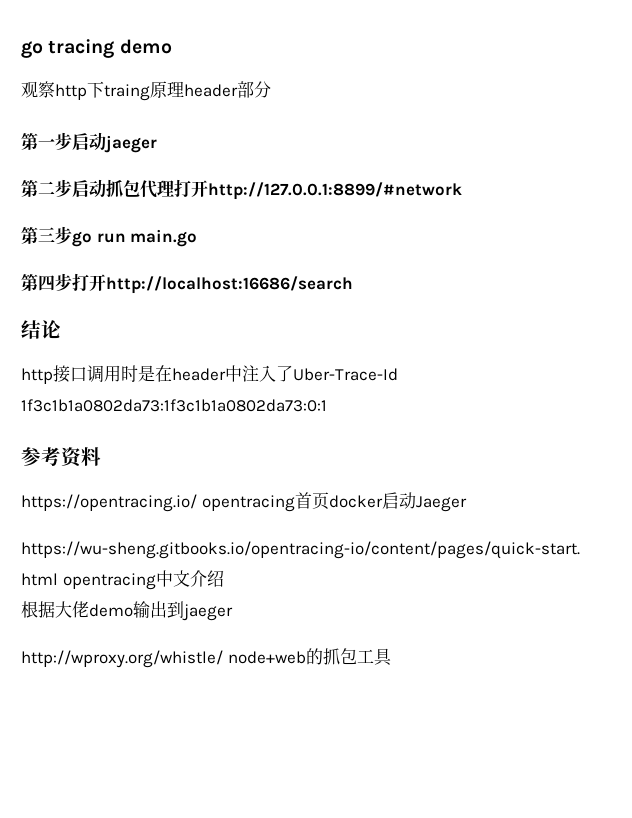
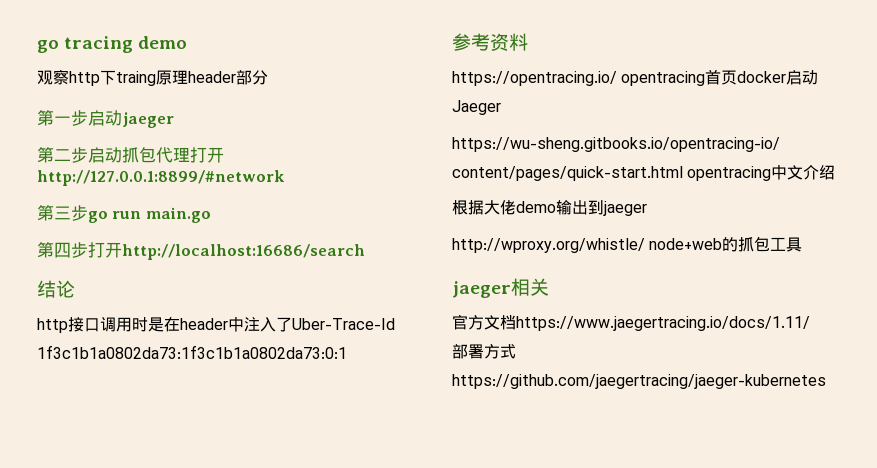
(392, 657) none -> [452,278,549,298] [452,314,810,331] [452,344,516,359] [452,374,826,389] // jaeger相关 // 官方文档https://www.jaegertracing.io/docs/1.11/ // 部署方式https://github.com/jaegertracing/jaeger-kubernetes

